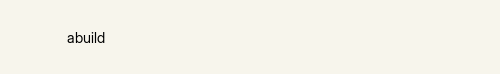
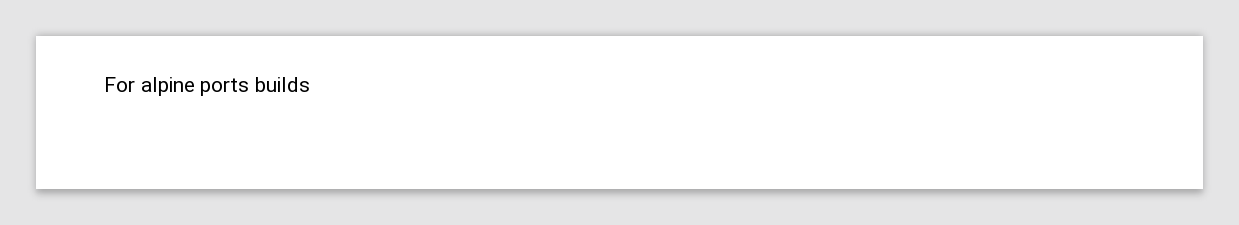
[67,32,105,43] abuild -> [104,77,311,96] For alpine ports builds

